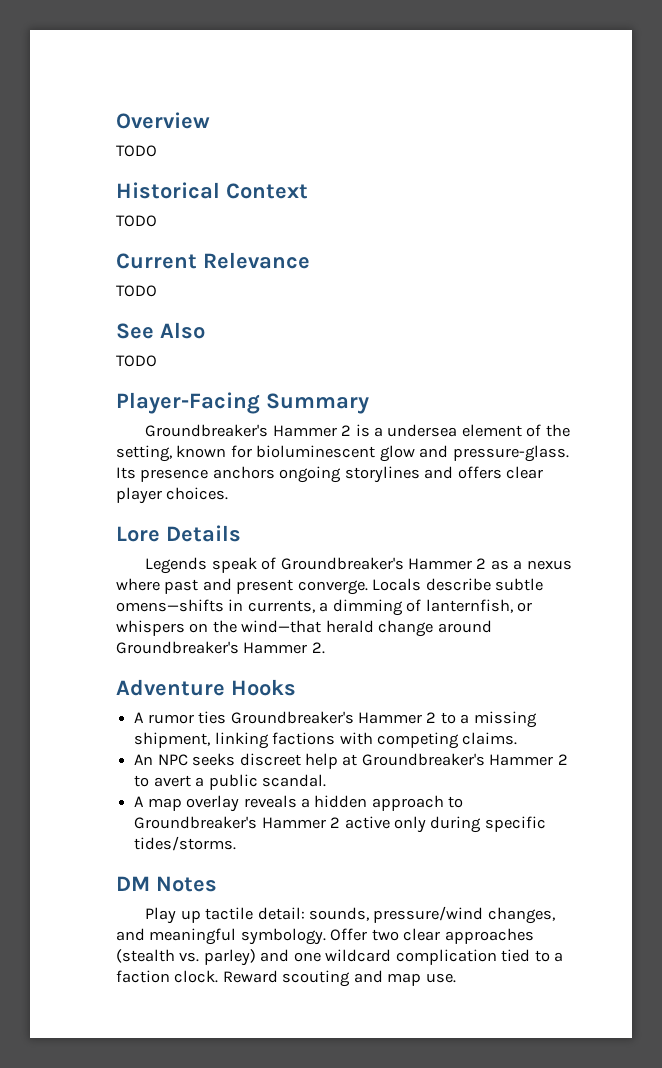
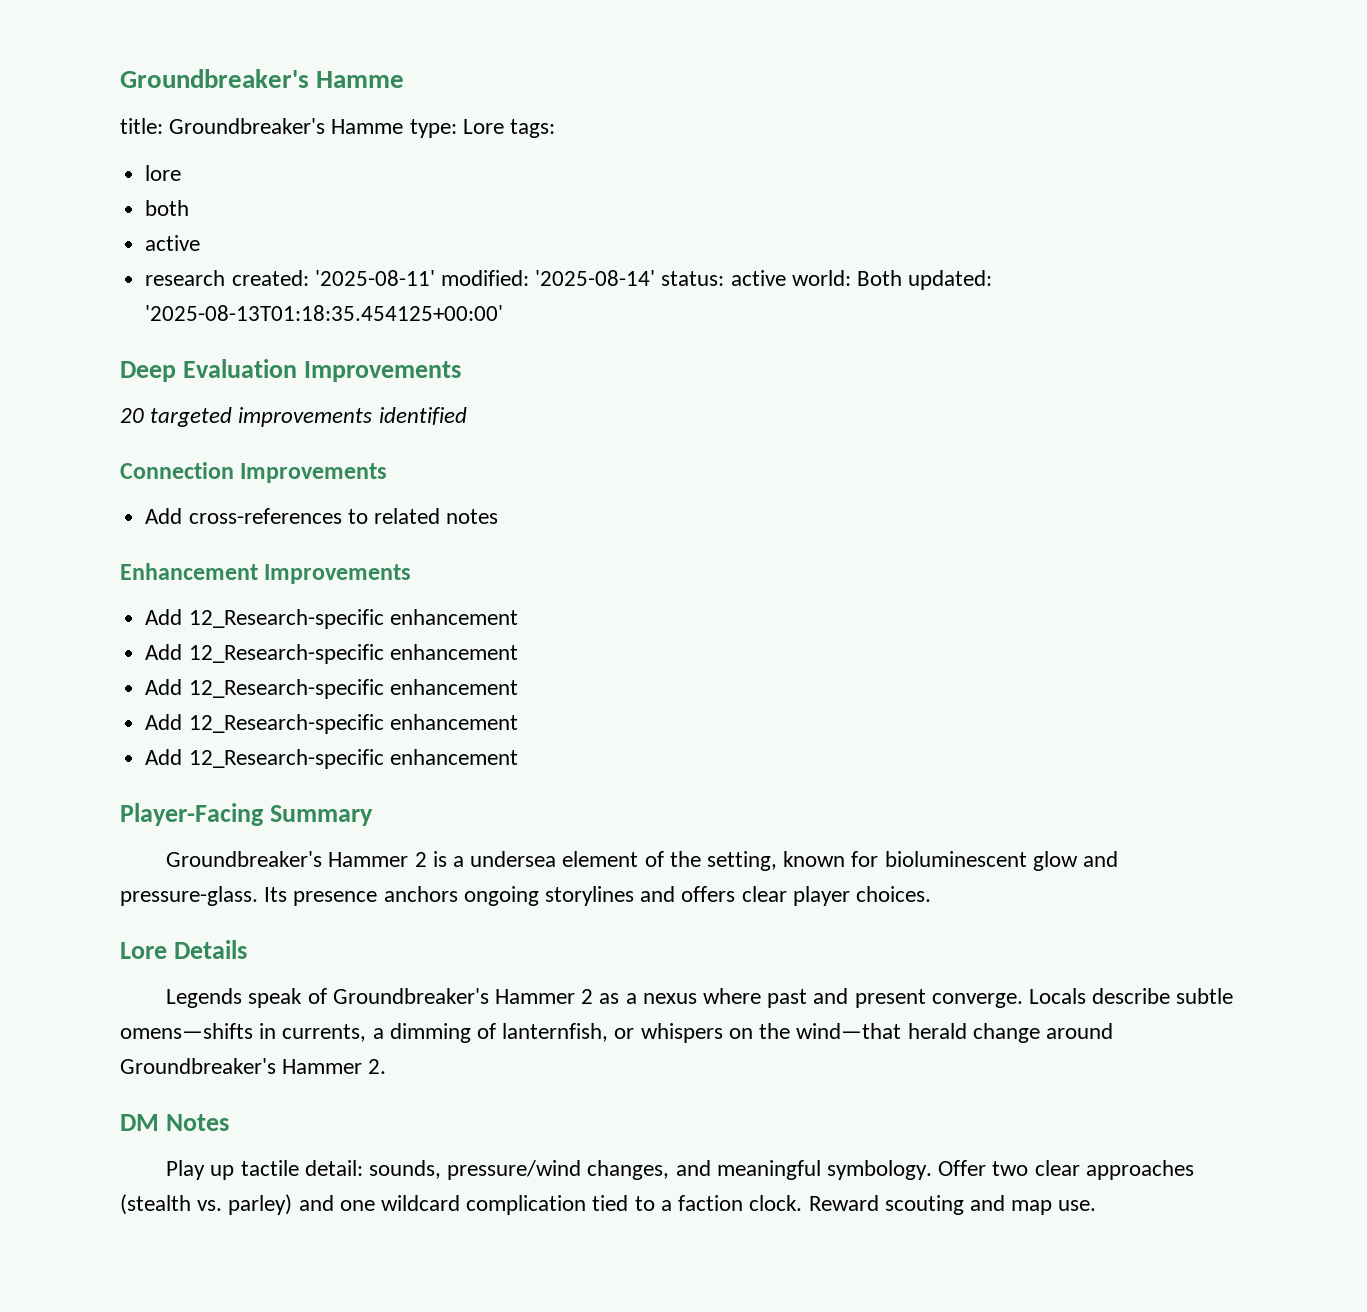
[116,112,210,129] [116,145,157,157] [116,182,308,199] [116,215,157,227] [116,252,310,269] [116,285,157,297] [116,322,205,339] [116,355,157,367] Overview // TODO // Historical Context // TODO // Current Relevance // TODO // See Also // TODO -> [120,69,405,88] [120,118,556,138] [145,165,182,181] [145,200,190,216] [145,235,201,251] [145,270,993,290] [145,305,504,321] [120,359,461,382] [120,407,467,427] [120,462,388,483] [145,508,499,524] [120,563,412,584] [145,609,518,629] [145,644,518,664] [145,679,518,699] [145,714,518,734] [145,749,518,769] Groundbreaker's Hamme // title: Groundbreaker's Hamme type: Lore tags: // lore // both // active // research created: '2025-08-11' modified: '2025-08-14' status: active world: Both updated: '2025-08-13T01:18:35.454125+00:00' // Deep Evaluation Improvements // 20 targeted improvements identified // Connection Improvements // Add cross-references to related notes // Enhancement Improvements // Add 12_Research-specific enhancement // Add 12_Research-specific enhancement // Add 12_Research-specific enhancement // Add 12_Research-specific enhancement // Add 12_Research-specific enhancement
[116,679,296,696] [134,711,537,728] [134,732,518,749] [134,753,568,769] [134,774,326,790] [134,795,464,812] [134,816,546,833] [134,836,237,851] // Adventure Hooks // A rumor ties Groundbreaker's Hammer 2 to a missing shipment, linking factions with competing claims. // An NPC seeks discreet help at Groundbreaker's Hammer 2 to avert a public scandal. // A map overlay reveals a hidden approach to Groundbreaker's Hammer 2 active only during specific tides/storms. -> (387, 1066) none

